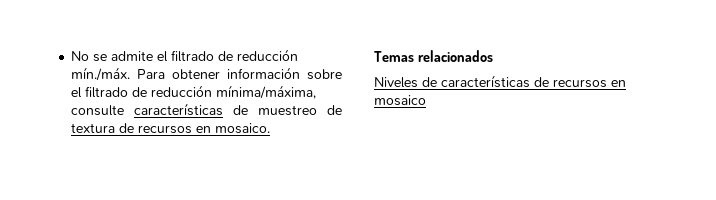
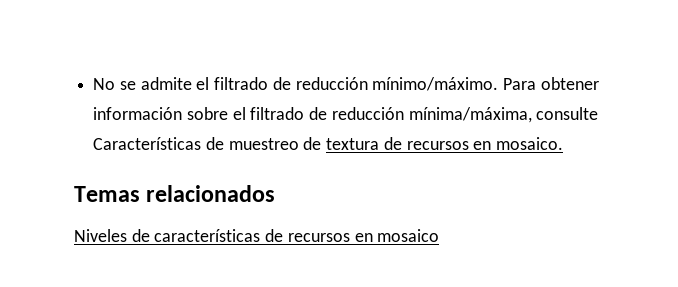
[71,67,131,81] mín./máx. -> [372,77,499,91] mínimo/máximo.
[134,103,224,116] características -> [93,137,202,150] Características

